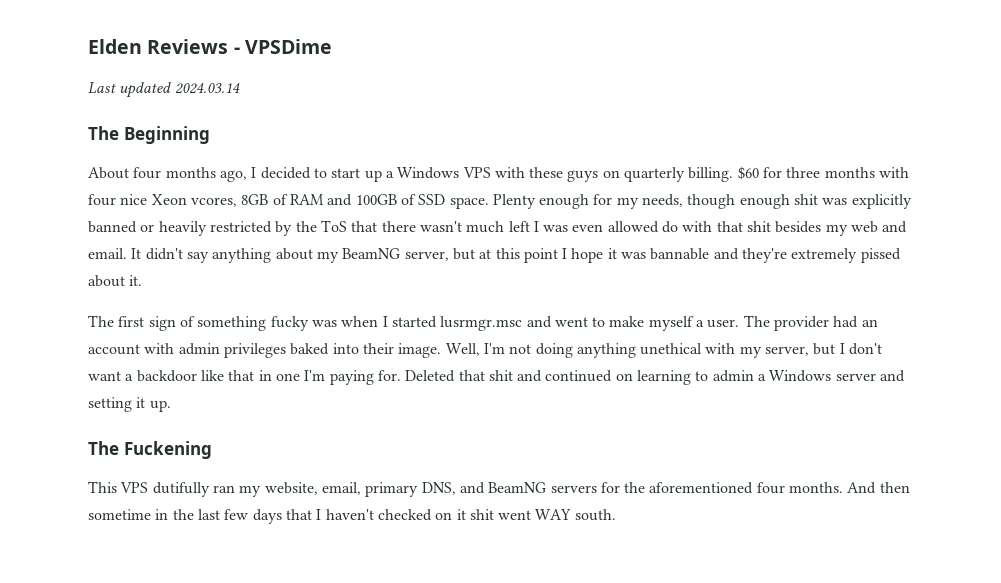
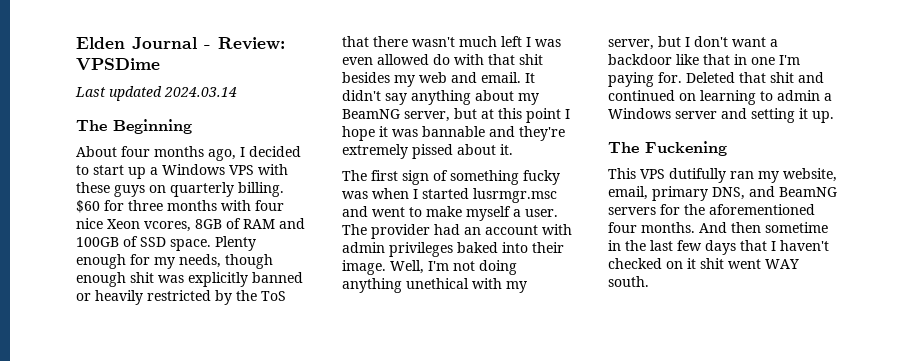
[147,39,240,54] Reviews - -> [132,37,285,50] Journal - Review:

